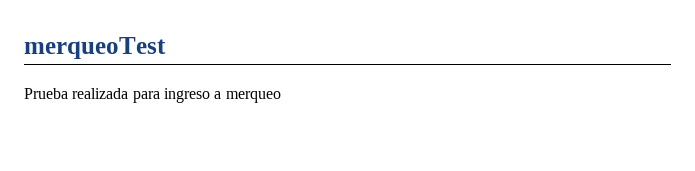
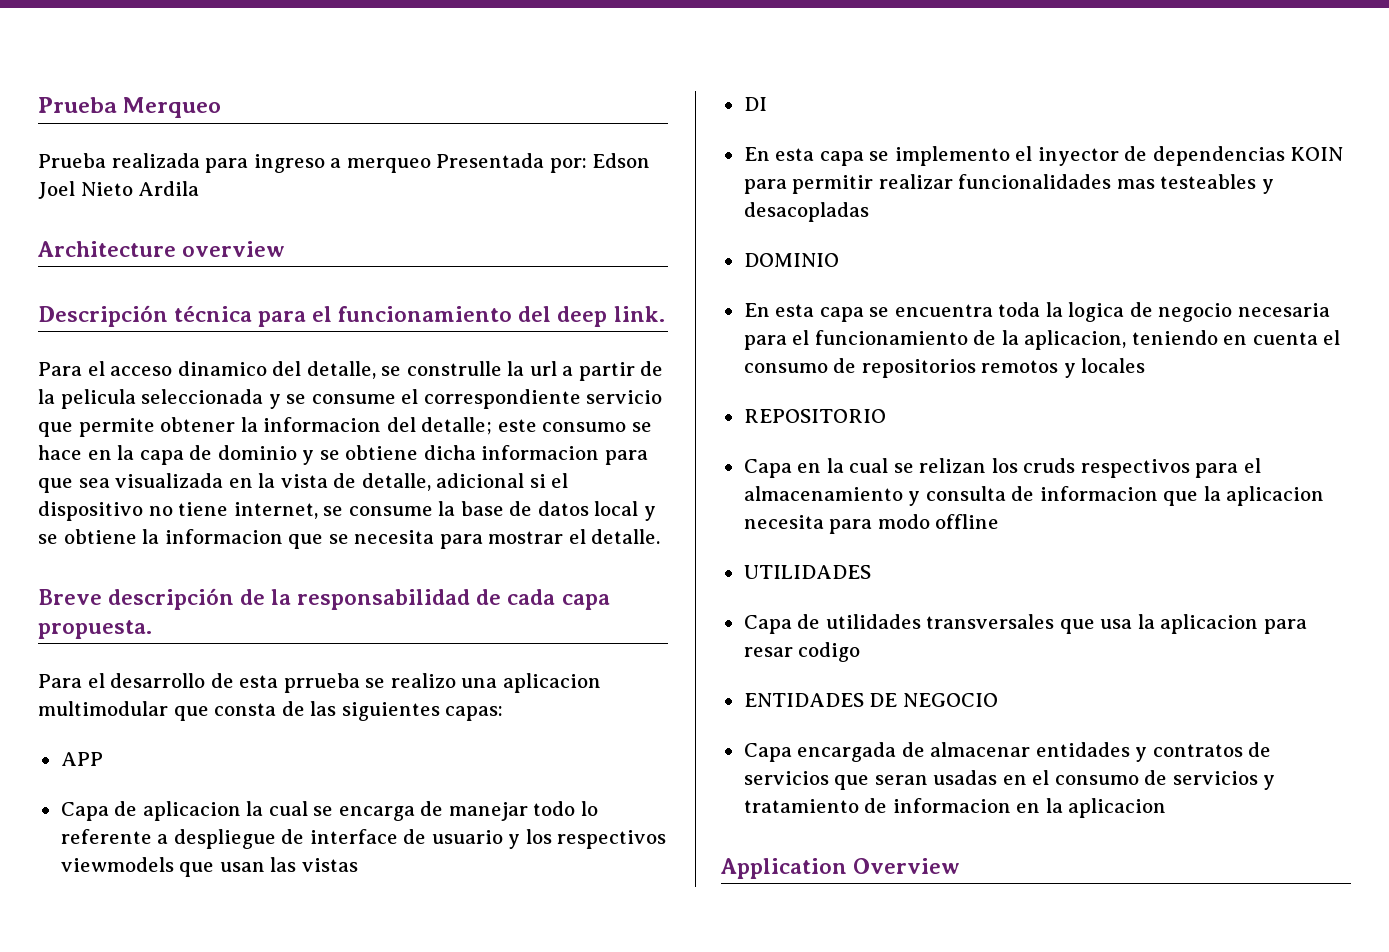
[24,37,166,59] merqueoTest -> [38,97,222,118] Prueba Merqueo
(281, 97) none -> [436,153,651,173] [38,181,200,199] [37,241,286,257] [38,305,665,327] [38,361,664,381] [38,389,663,409] [38,417,652,437] [38,445,648,465] [38,473,569,493] [38,501,656,521] [38,529,661,549] [38,588,610,610] [38,620,152,639] [38,673,601,693] [38,701,504,721] [60,752,103,766] [60,801,598,821] [60,829,667,849] [60,857,358,877] [743,97,767,111] [743,146,1344,166] [743,174,1274,194] [743,202,869,222] [743,253,839,267] [743,302,1330,322] [743,330,1341,350] [743,358,1146,378] [743,409,886,423] [743,458,1261,478] [743,486,1325,506] [743,514,1000,534] [743,565,871,579] [743,614,1307,634] [743,642,861,662] [743,693,998,707] [743,742,1272,762] [743,770,1276,790] [743,798,1167,818] [720,858,961,879] Presentada por: Edson Joel Nieto Ardila // Architecture overview // Descripción técnica para el funcionamiento del deep link. // Para el acceso dinamico del detalle, se construlle la url a partir de la pelicula seleccionada y se consume el correspondiente servicio que permite obtener la informacion del detalle; este consumo se hace en la capa de dominio y se obtiene dicha informacion para que sea visualizada en la vista de detalle, adicional si el dispositivo no tiene internet, se consume la base de datos local y se obtiene la informacion que se necesita para mostrar el detalle. // Breve descripción de la responsabilidad de cada capa propuesta. // Para el desarrollo de esta prrueba se realizo una aplicacion multimodular que consta de las siguientes capas: // APP // Capa de aplicacion la cual se encarga de manejar todo lo referente a despliegue de interface de usuario y los respectivos viewmodels que usan las vistas // DI // En esta capa se implemento el inyector de dependencias KOIN para permitir realizar funcionalidades mas testeables y desacopladas // DOMINIO // En esta capa se encuentra toda la logica de negocio necesaria para el funcionamiento de la aplicacion, teniendo en cuenta el consumo de repositorios remotos y locales // REPOSITORIO // Capa en la cual se relizan los cruds respectivos para el almacenamiento y consulta de informacion que la aplicacion necesita para modo offline // UTILIDADES // Capa de utilidades transversales que usa la aplicacion para resar codigo // ENTIDADES DE NEGOCIO // Capa encargada de almacenar entidades y contratos de servicios que seran usadas en el consumo de servicios y tratamiento de informacion en la aplicacion // Application Overview

